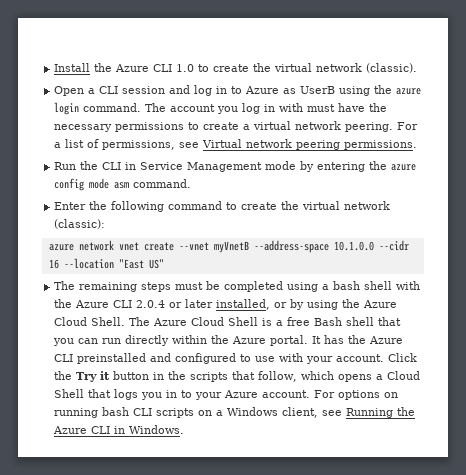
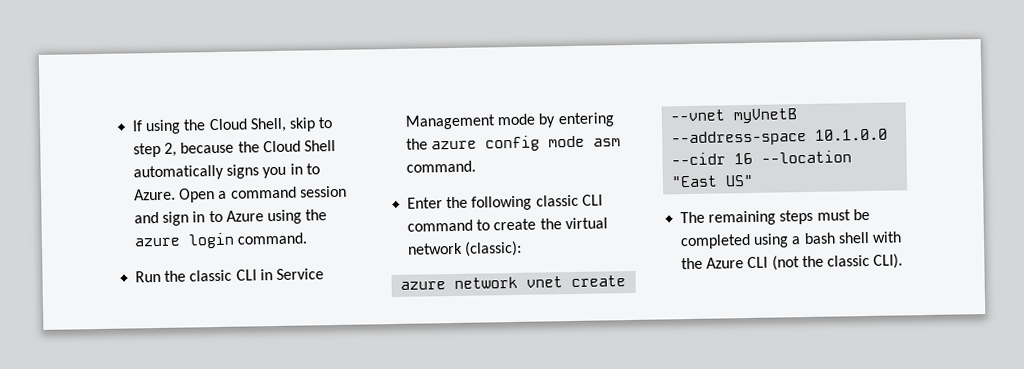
[54,63,418,73] Install the Azure CLI 1.0 to create the virtual network (classic). // -> [132,117,334,135] [133,139,336,158] [133,163,320,181] [134,188,177,201] If using the Cloud Shell, skip to step 2, because the Cloud Shell automatically signs you in to Azure.
[99,86,119,94] CLI -> [230,186,297,199] command
[194,85,213,96] log -> [162,211,190,226] sign
[283,86,336,94] as UserB -> (264, 216) none
[145,103,388,114] [54,121,419,132] [54,139,418,150] The account you log in with must have the necessary permissions to create a virtual network peering. For a list of permissions, see Virtual network peering permissions. -> (308, 238) none
(99, 165) none -> [189,269,233,282] classic
(165, 206) none -> [535,194,603,207] classic CLI
[136,299,398,310] [54,317,402,326] [53,335,404,346] [54,353,418,364] [54,371,421,382] [54,389,399,400] [54,407,416,418] [53,425,185,434] 2.0.4 or later installed, or by using the Azure Cloud Shell. The Azure Cloud Shell is a free Bash shell that you can run directly within the Azure portal. It has the Azure CLI preinstalled and configured to use with your account. Click the Try it button in the scripts that follow, which opens a Cloud Shell that logs you in to your Azure account. For options on running bash CLI scripts on a Windows client, see Running the Azure CLI in Windows. -> [771,253,904,271] (not the classic CLI).

